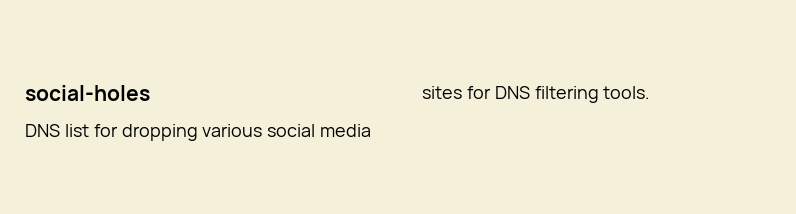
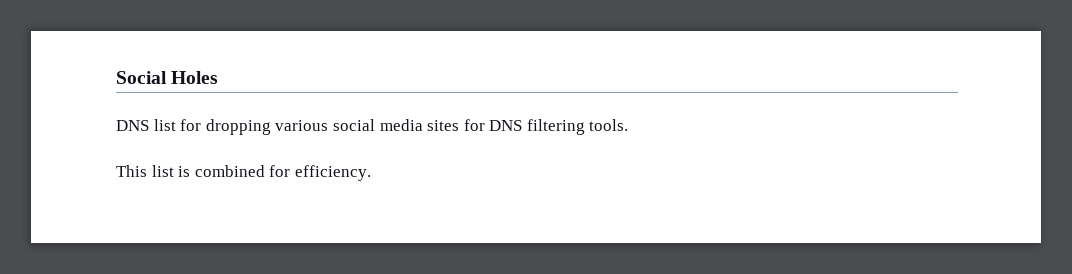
[25,85,150,101] social-holes -> [116,71,219,84] Social Holes
(651, 92) none -> [116,165,371,181] // This list is combined for efficiency.

